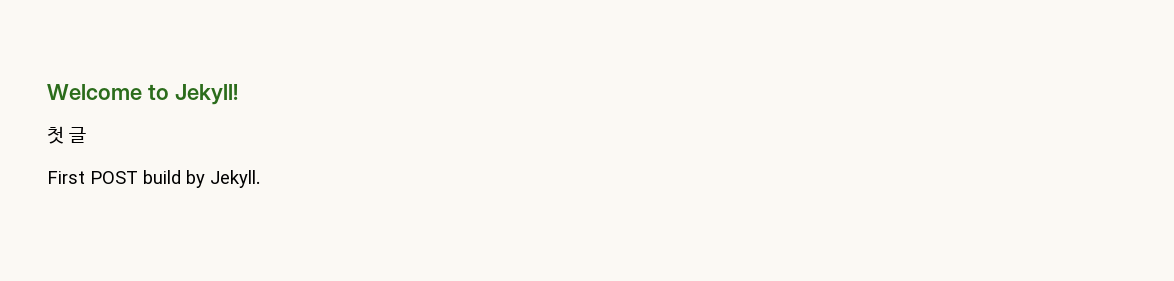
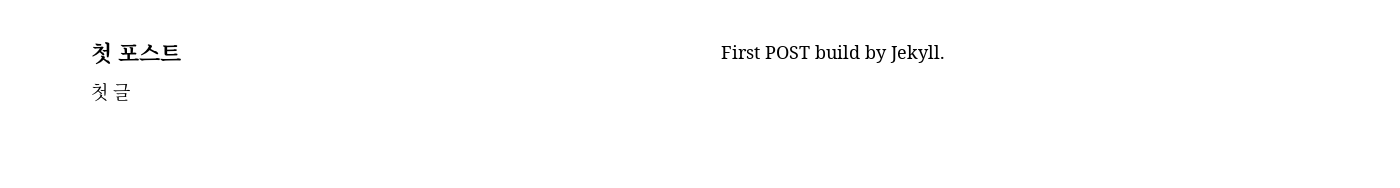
[47,84,238,105] Welcome to Jekyll! -> [91,42,181,65] 첫 포스트

